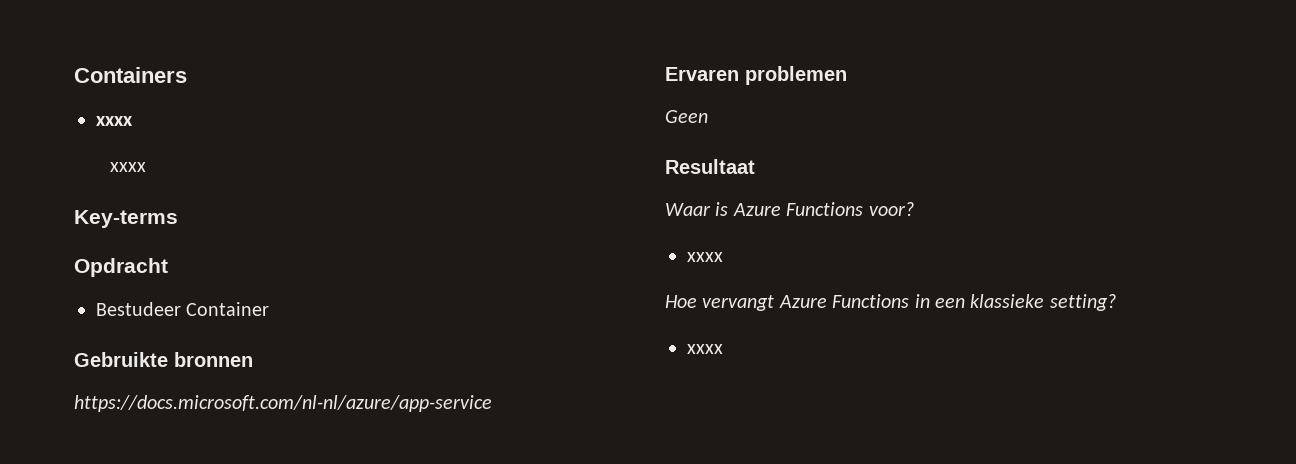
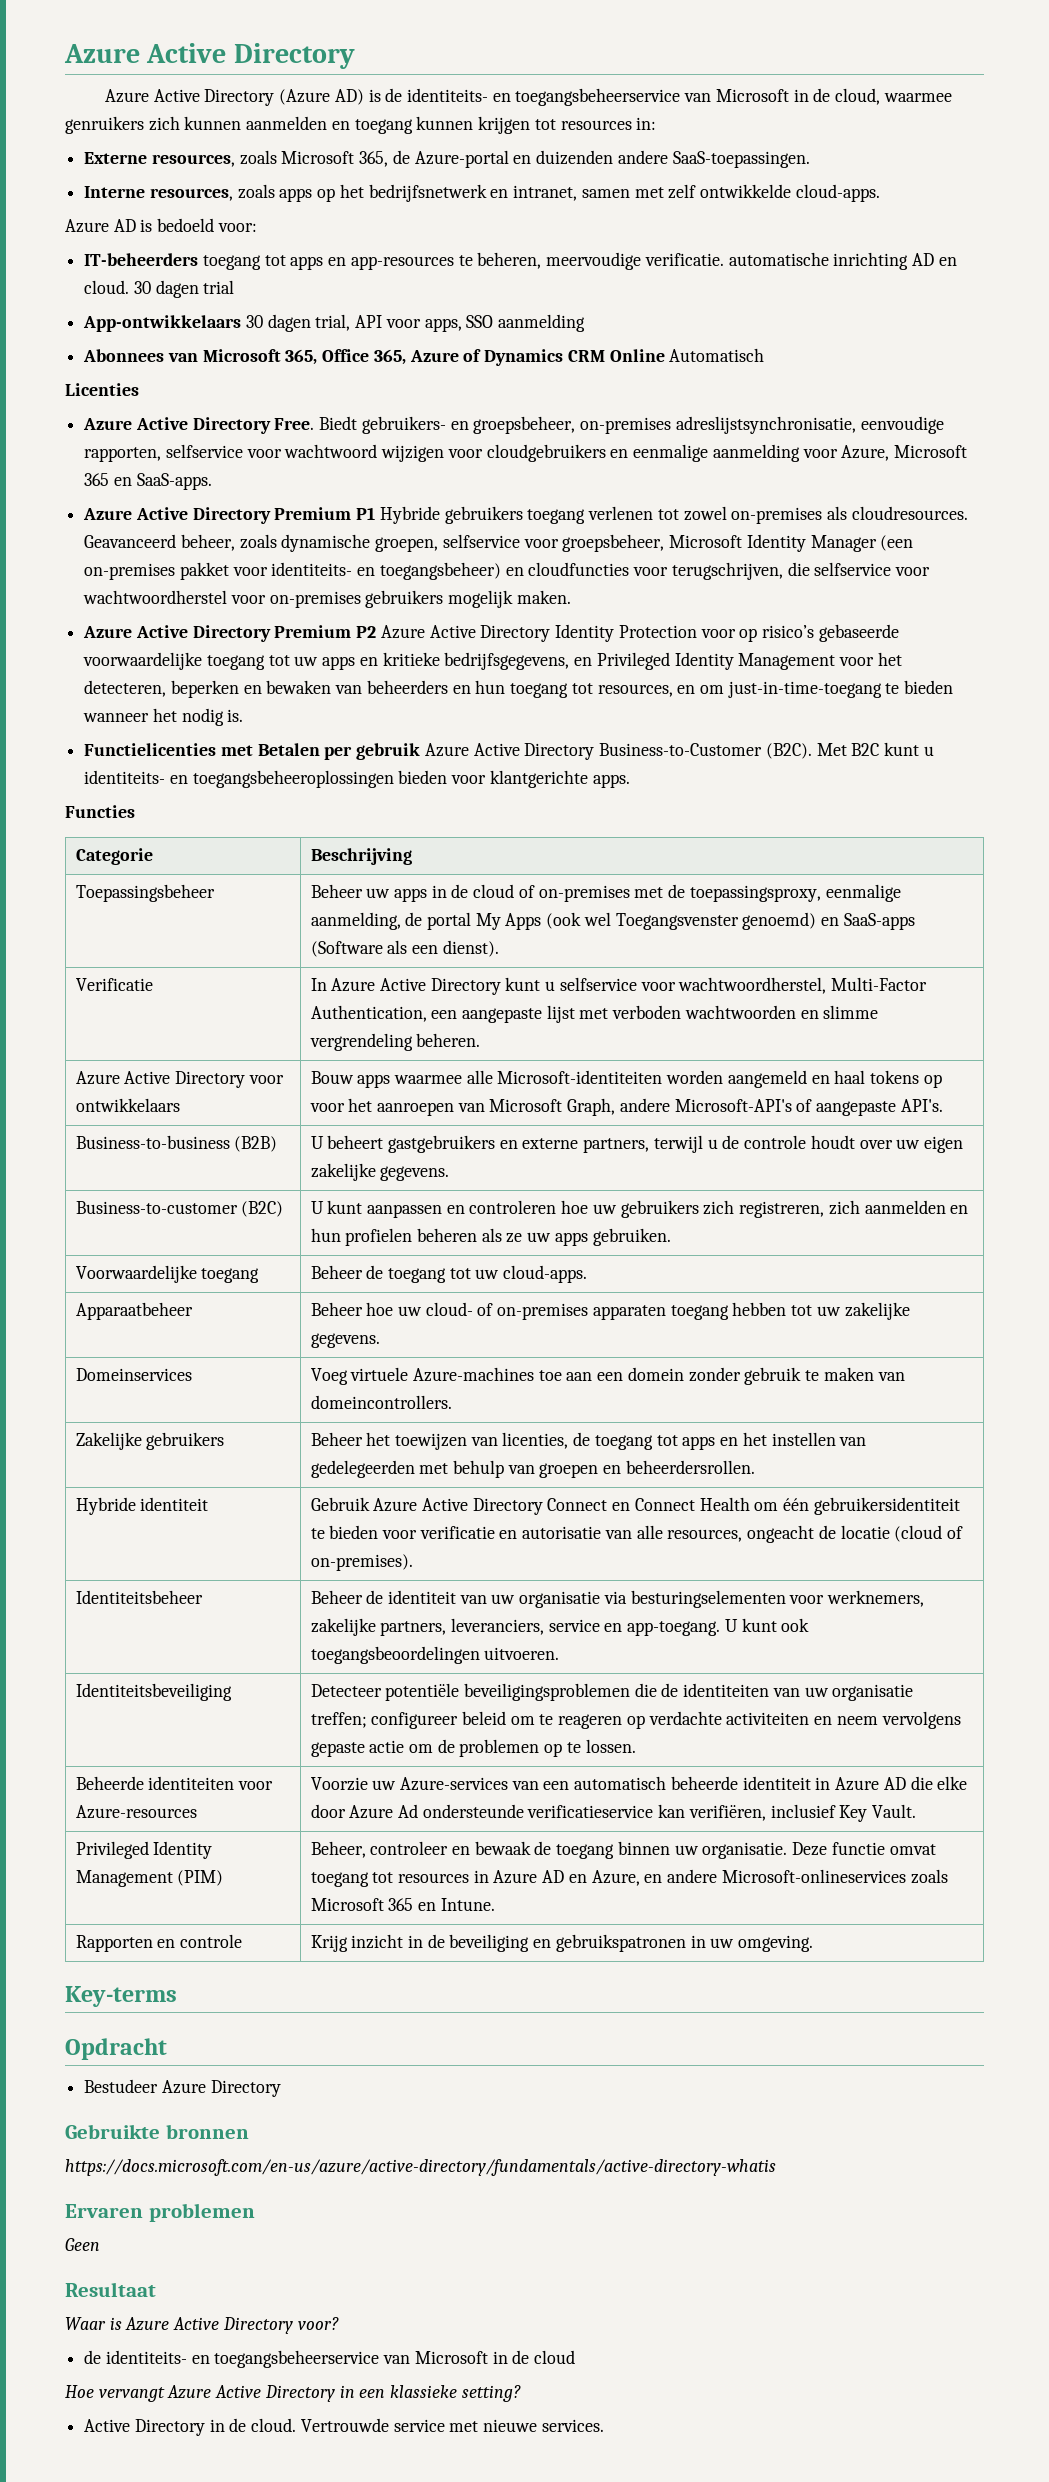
[74,67,187,83] [96,116,133,126] [109,162,146,172] Containers // xxxx // xxxx -> [64,43,355,69] [104,88,952,106] [65,116,657,134] [84,150,810,168] [84,184,880,202] [65,218,257,233] [84,252,957,270] [84,280,235,298] [83,314,586,332] [83,348,765,366] [65,383,139,396] [83,416,944,434] [84,444,967,462] [84,473,212,490] [83,506,968,524] [84,534,914,552] [84,562,930,580] [83,590,571,608] [83,624,899,642] [83,652,902,670] [84,680,954,698] [83,708,244,726] [84,742,934,760] [84,770,630,788] [65,805,135,818] [75,848,153,865] [310,848,412,865] [75,884,215,902] [310,884,901,902] [310,912,915,930] [310,940,499,957] [75,978,153,991] [310,977,928,995] [310,1005,879,1023] [309,1033,481,1051] [75,1071,284,1088] [75,1098,180,1112] [310,1070,942,1088] [309,1098,943,1116] [75,1135,278,1152] [310,1135,963,1153] [310,1163,450,1181] [75,1201,284,1217] [310,1200,969,1218] [310,1228,671,1246] [75,1265,260,1283] [310,1265,588,1283] [75,1302,193,1320] [310,1302,910,1320] [310,1333,380,1348] [75,1368,192,1381] [310,1367,905,1385] [310,1395,452,1409] [75,1432,225,1450] [310,1432,867,1450] [310,1460,755,1478] [75,1497,209,1515] [310,1497,960,1515] [310,1525,963,1543] [310,1554,413,1571] [75,1590,203,1604] [310,1590,925,1608] [310,1618,810,1636] [310,1646,560,1664] [75,1683,232,1701] [310,1683,914,1701] [310,1711,961,1729] [310,1739,636,1757] [75,1776,273,1790] [75,1805,197,1819] [310,1776,968,1791] [310,1804,917,1822] [75,1841,213,1859] [75,1870,224,1887] [310,1841,936,1859] [310,1869,948,1887] [310,1898,495,1911] [75,1934,242,1952] [310,1934,814,1952] Azure Active Directory // Azure Active Directory (Azure AD) is de identiteits- en toegangsbeheerservice van Microsoft in de cloud, waarmee genruikers zich kunnen aanmelden en toegang kunnen krijgen tot resources in: // Externe resources, zoals Microsoft 365, de Azure-portal en duizenden andere SaaS-toepassingen. // Interne resources, zoals apps op het bedrijfsnetwerk en intranet, samen met zelf ontwikkelde cloud-apps. // Azure AD is bedoeld voor: // IT-beheerders toegang tot apps en app-resources te beheren, meervoudige verificatie. automatische inrichting AD en cloud. 30 dagen trial // App-ontwikkelaars 30 dagen trial, API voor apps, SSO aanmelding // Abonnees van Microsoft 365, Office 365, Azure of Dynamics CRM Online Automatisch // Licenties // Azure Active Directory Free. Biedt gebruikers- en groepsbeheer, on-premises adreslijstsynchronisatie, eenvoudige rapporten, selfservice voor wachtwoord wijzigen voor cloudgebruikers en eenmalige aanmelding voor Azure, Microsoft 365 en SaaS-apps. // Azure Active Directory Premium P1 Hybride gebruikers toegang verlenen tot zowel on-premises als cloudresources. Geavanceerd beheer, zoals dynamische groepen, selfservice voor groepsbeheer, Microsoft Identity Manager (een on-premises pakket voor identiteits- en toegangsbeheer) en cloudfuncties voor terugschrijven, die selfservice voor wachtwoordherstel voor on-premises gebruikers mogelijk maken. // Azure Active Directory Premium P2 Azure Active Directory Identity Protection voor op risico’s gebaseerde voorwaardelijke toegang tot uw apps en kritieke bedrijfsgegevens, en Privileged Identity Management voor het detecteren, beperken en bewaken van beheerders en hun toegang tot resources, en om just-in-time-toegang te bieden wanneer het nodig is. // Functielicenties met Betalen per gebruik Azure Active Directory Business-to-Customer (B2C). Met B2C kunt u identiteits- en toegangsbeheeroplossingen bieden voor klantgerichte apps. // Functies // Categorie | Beschrijving // Toepassingsbeheer | Beheer uw apps in de cloud of on-premises met de toepassingsproxy, eenmalige aanmelding, de portal My Apps (ook wel Toegangsvenster genoemd) en SaaS-apps (Software als een dienst). // Verificatie | In Azure Active Directory kunt u selfservice voor wachtwoordherstel, Multi-Factor Authentication, een aangepaste lijst met verboden wachtwoorden en slimme vergrendeling beheren. // Azure Active Directory voor ontwikkelaars | Bouw apps waarmee alle Microsoft-identiteiten worden aangemeld en haal tokens op voor het aanroepen van Microsoft Graph, andere Microsoft-API's of aangepaste API's. // Business-to-business (B2B) | U beheert gastgebruikers en externe partners, terwijl u de controle houdt over uw eigen zakelijke gegevens. // Business-to-customer (B2C) | U kunt aanpassen en controleren hoe uw gebruikers zich registreren, zich aanmelden en hun profielen beheren als ze uw apps gebruiken. // Voorwaardelijke toegang | Beheer de toegang tot uw cloud-apps. // Apparaatbeheer | Beheer hoe uw cloud- of on-premises apparaten toegang hebben tot uw zakelijke gegevens. // Domeinservices | Voeg virtuele Azure-machines toe aan een domein zonder gebruik te maken van domeincontrollers. // Zakelijke gebruikers | Beheer het toewijzen van licenties, de toegang tot apps en het instellen van gedelegeerden met behulp van groepen en beheerdersrollen. // Hybride identiteit | Gebruik Azure Active Directory Connect en Connect Health om één gebruikersidentiteit te bieden voor verificatie en autorisatie van alle resources, ongeacht de locatie (cloud of on-premises). // Identiteitsbeheer | Beheer de identiteit van uw organisatie via besturingselementen voor werknemers, zakelijke partners, leveranciers, service en app-toegang. U kunt ook toegangsbeoordelingen uitvoeren. // Identiteitsbeveiliging | Detecteer potentiële beveiligingsproblemen die de identiteiten van uw organisatie treffen; configureer beleid om te reageren op verdachte activiteiten en neem vervolgens gepaste actie om de problemen op te lossen. // Beheerde identiteiten voor Azure-resources | Voorzie uw Azure-services van een automatisch beheerde identiteit in Azure AD die elke door Azure Ad ondersteunde verificatieservice kan verifiëren, inclusief Key Vault. // Privileged Identity Management (PIM) | Beheer, controleer en bewaak de toegang binnen uw organisatie. Deze functie omvat toegang tot resources in Azure AD en Azure, en andere Microsoft-onlineservices zoals Microsoft 365 en Intune. // Rapporten en controle | Krijg inzicht in de beveiliging en gebruikspatronen in uw omgeving.
[186,302,270,316] Container -> [161,2080,281,2097] Azure Directory
[74,395,492,412] https://docs.microsoft.com/nl-nl/azure/app-service -> [65,2159,776,2176] https://docs.microsoft.com/en-us/azure/active-directory/fundamentals/active-directory-whatis
[786,202,864,216] Functions -> [173,2317,293,2334] Active Directory
[687,252,723,262] xxxx -> [84,2350,576,2368] de identiteits- en toegangsbeheerservice van Microsoft in de cloud
[832,294,910,308] Functions -> [215,2385,335,2402] Active Directory
[687,344,723,354] xxxx -> [84,2418,604,2436] Active Directory in de cloud. Vertrouwde service met nieuwe services.

